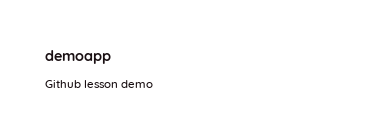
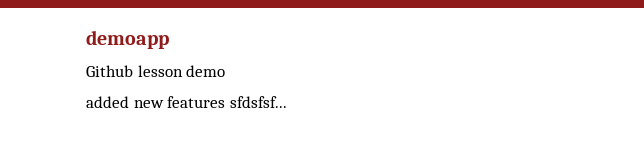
(154, 84) none -> [86,96,287,108] // added new features sfdsfsf...

